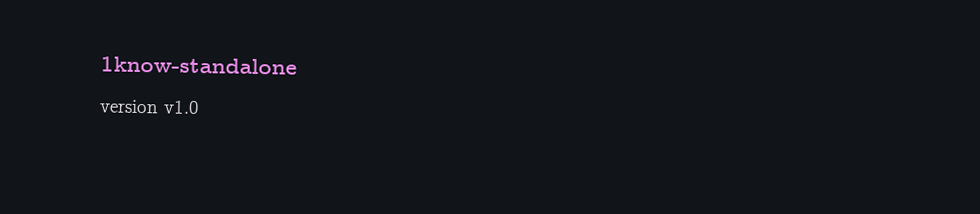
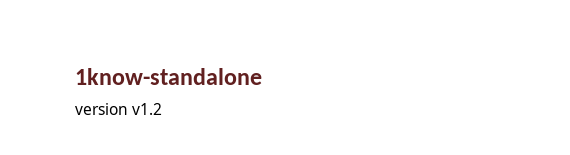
[163,100,200,115] v1.0 -> [132,103,163,115] v1.2

